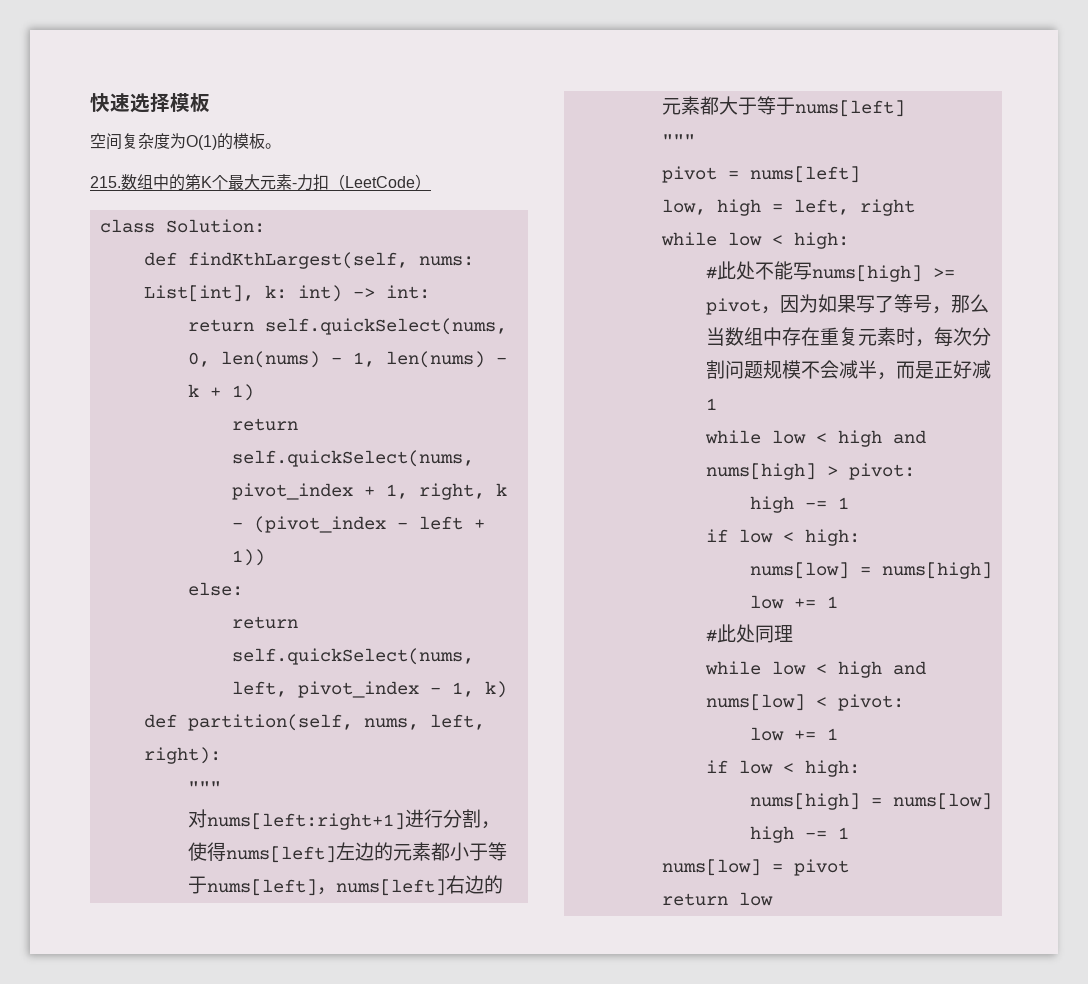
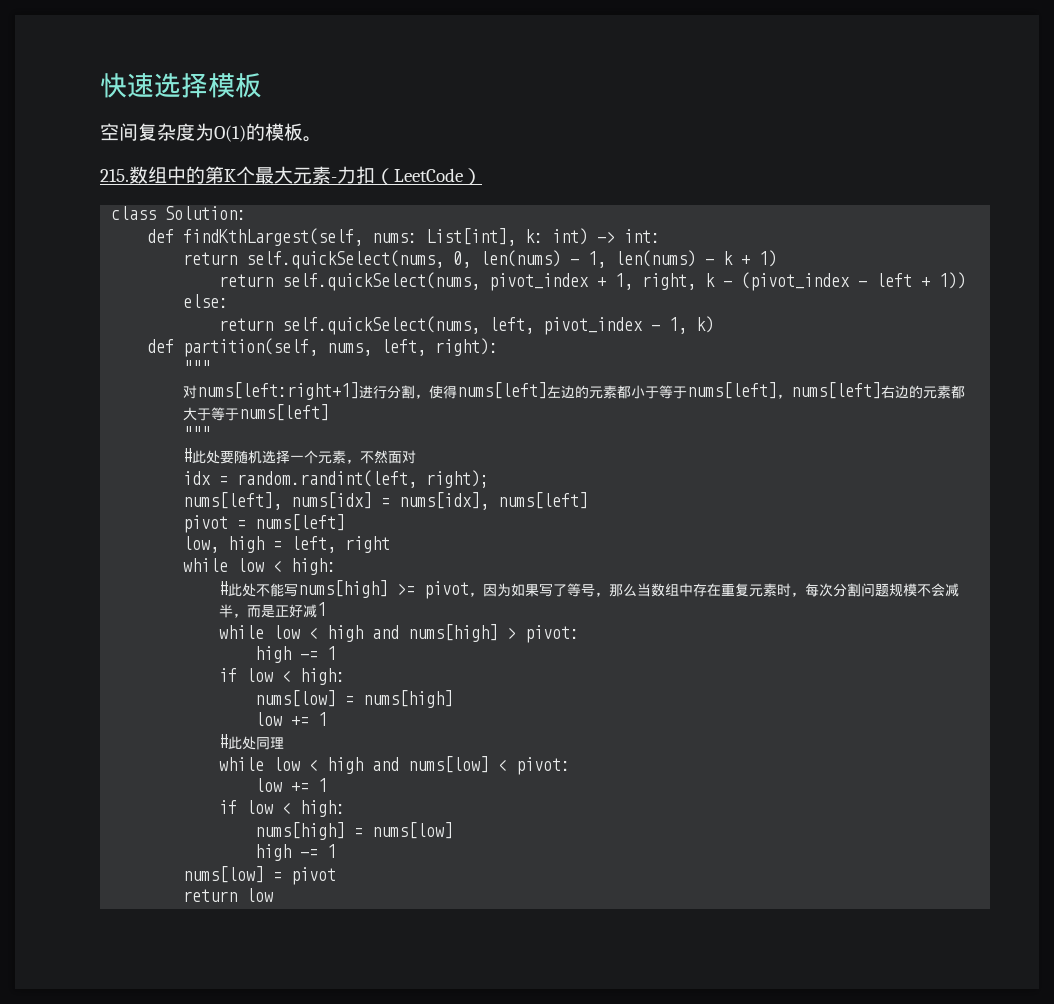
(695, 140) none -> [183,448,417,464] [183,470,490,488] [183,492,589,510] // #此处要随机选择一个元素，不然面对 // idx = random.randint(left, right); // nums[left], nums[idx] = nums[idx], nums[left]

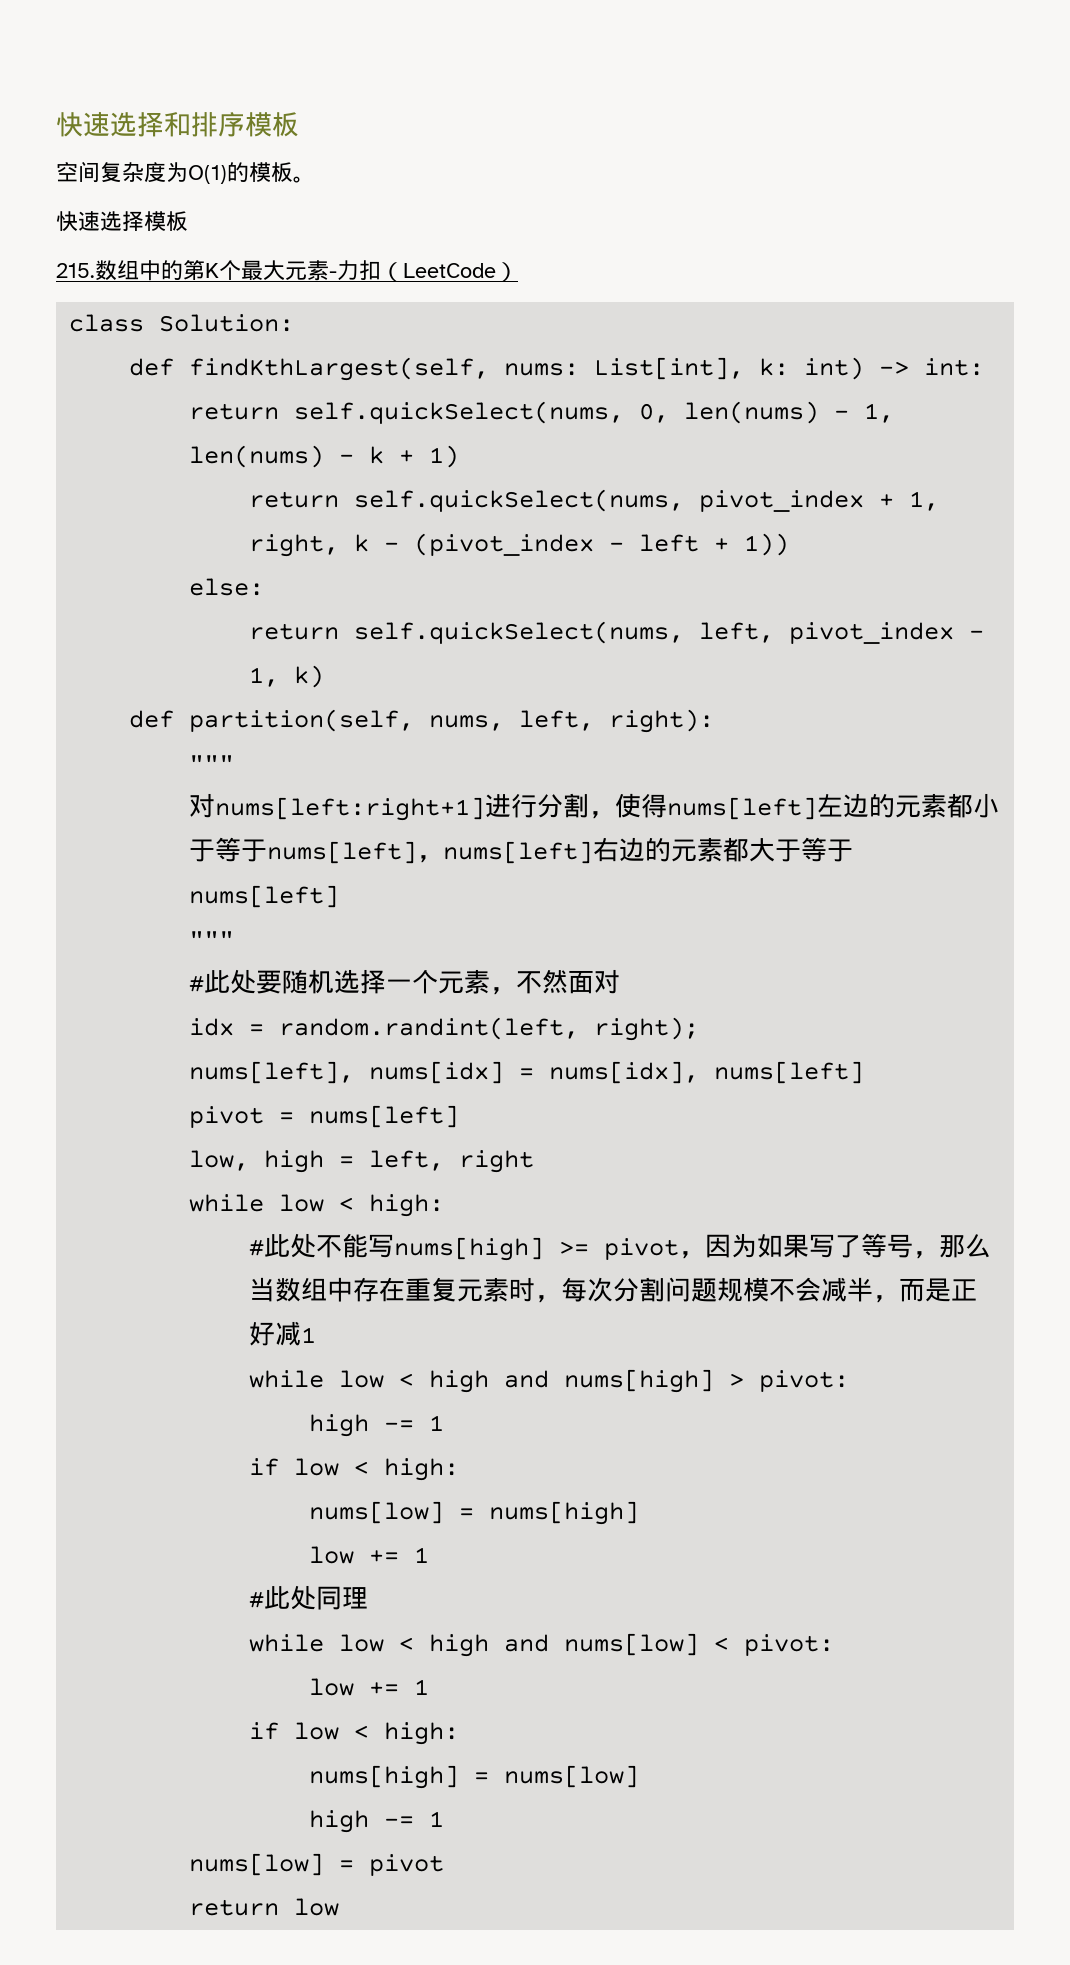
[100,73,208,98] 快速选择 -> [56,112,245,137] 快速选择和排序
(322, 139) none -> [56,211,188,231] // 快速选择模板

